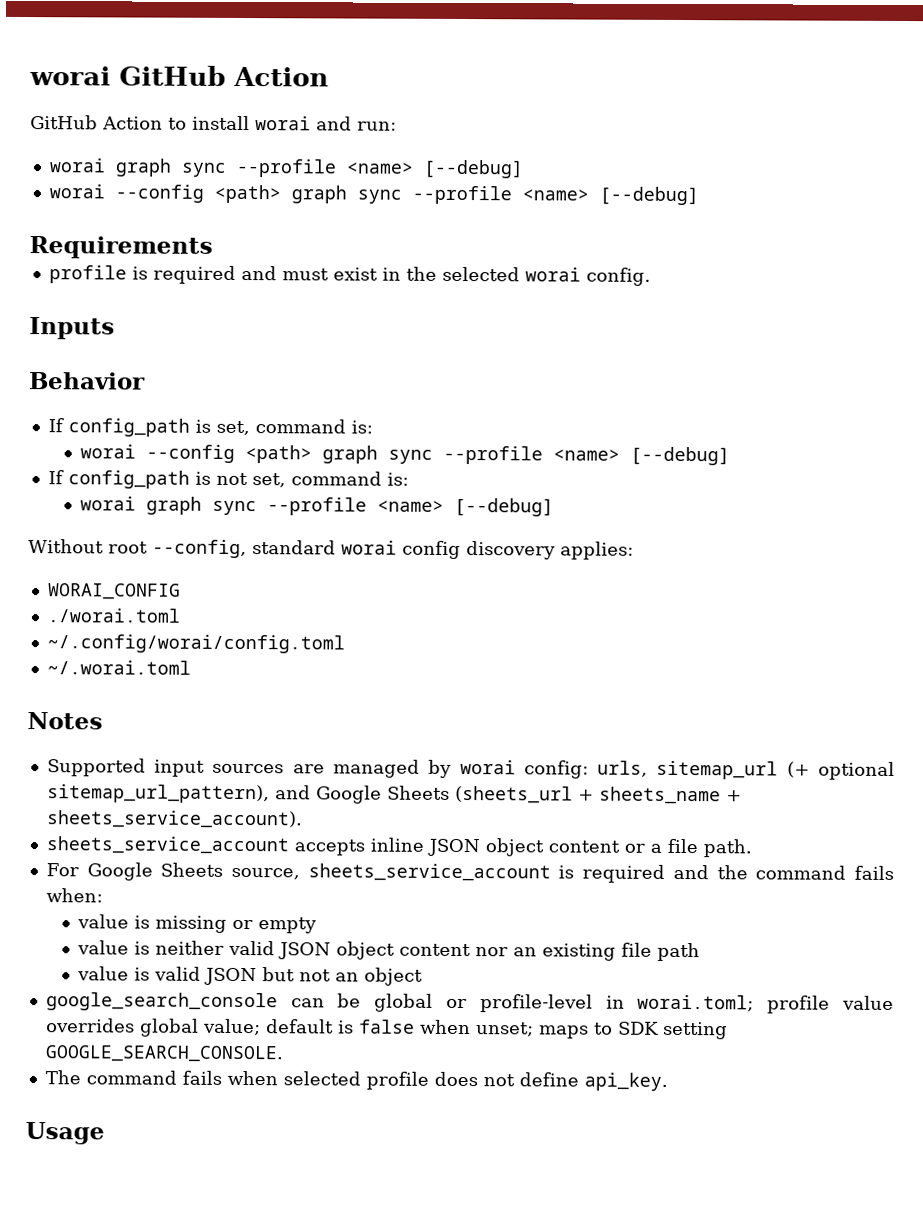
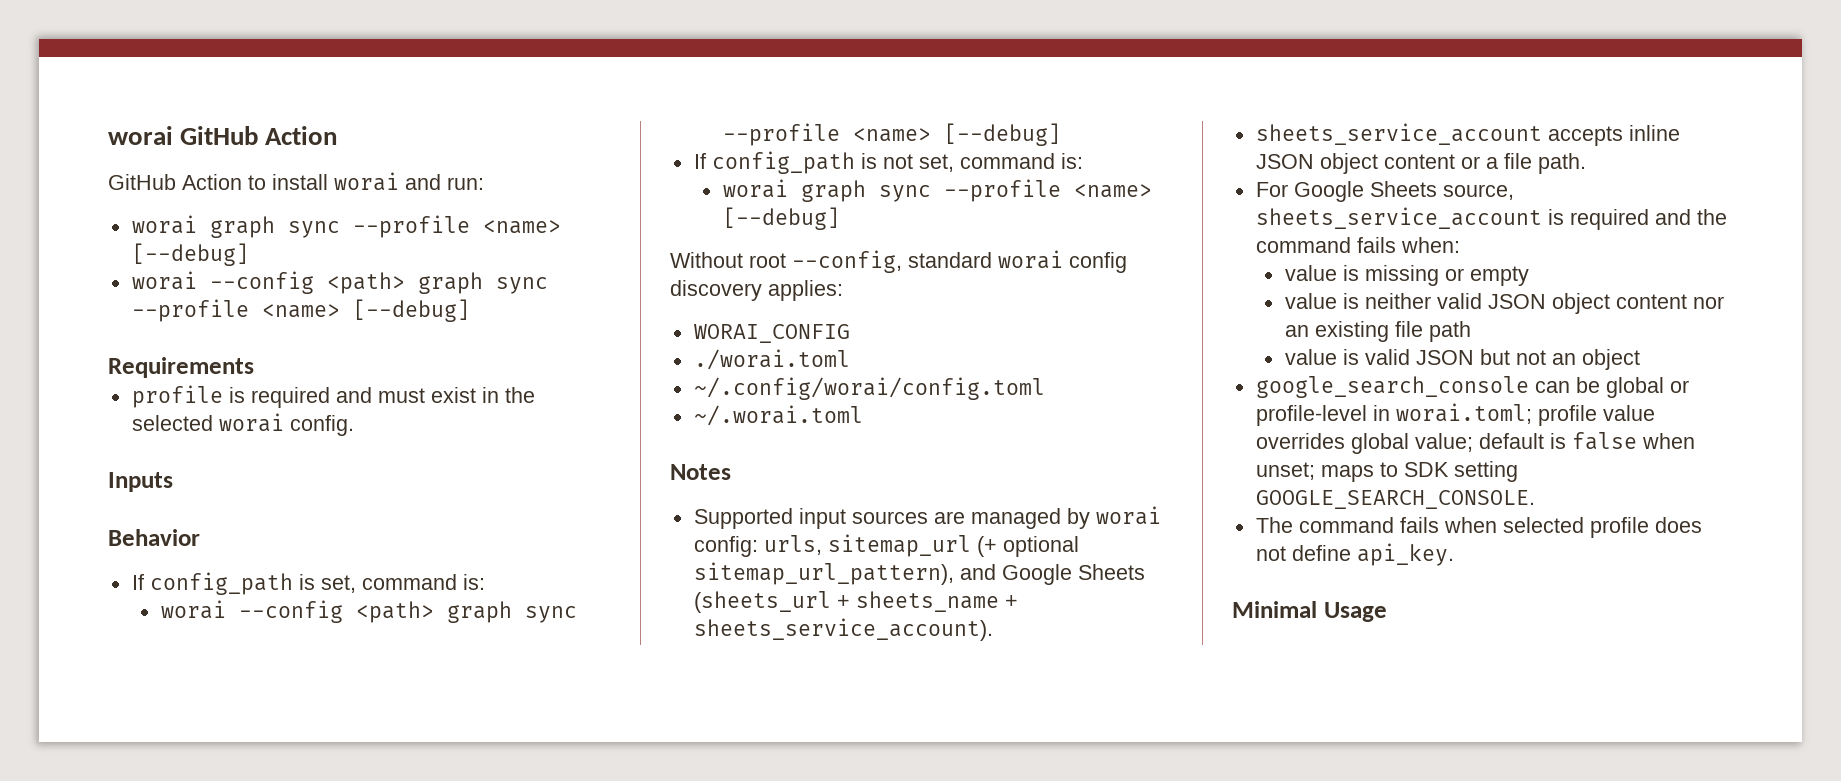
(668, 1081) none -> [1232,601,1317,618] Minimal

